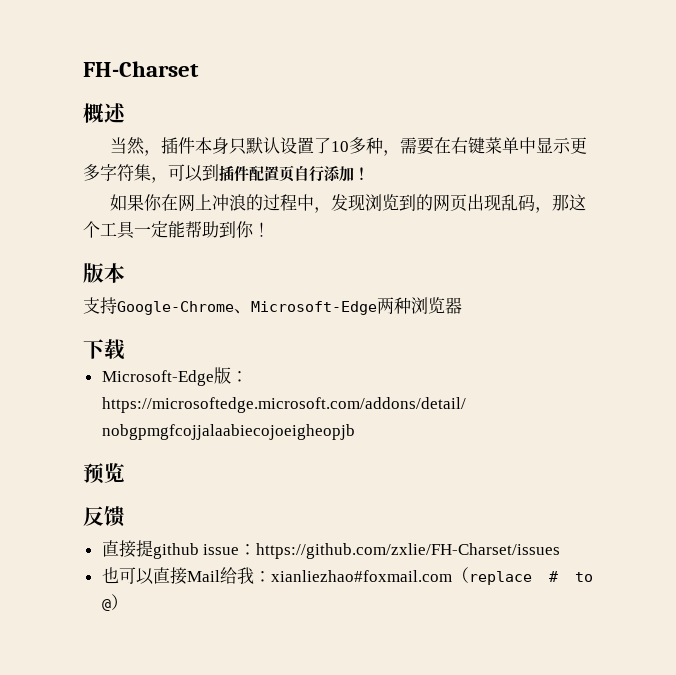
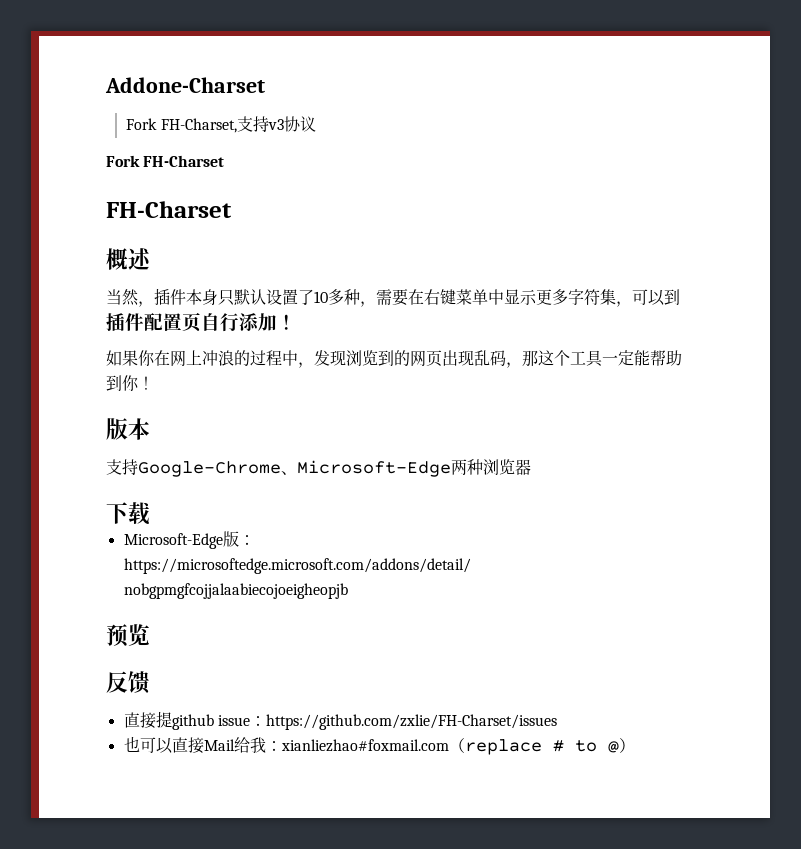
(83, 69) none -> [105,77,265,93] [126,116,316,133] [106,155,225,167] Addone-Charset // Fork FH-Charset,支持v3协议 // Fork FH-Charset //

